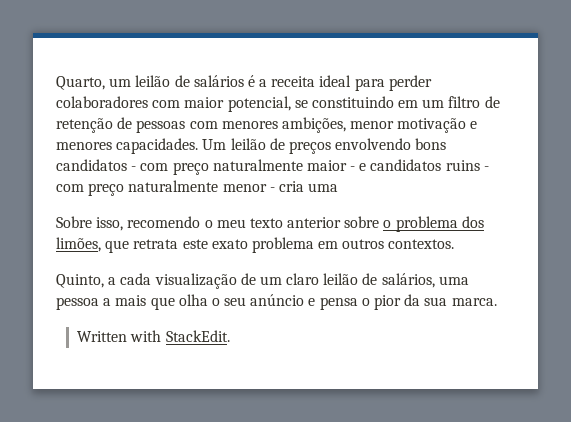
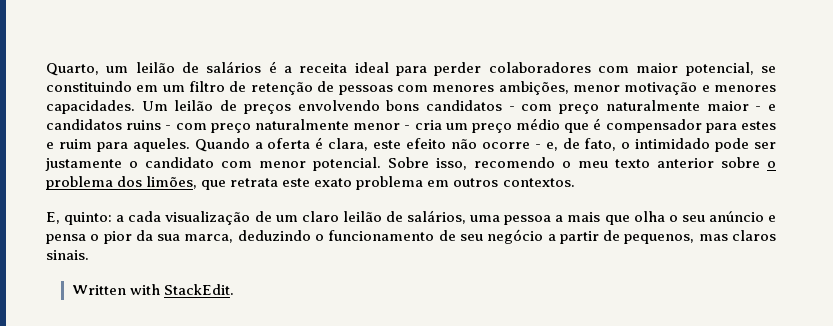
[308,183,339,192] uma // -> [445,118,776,133] [46,137,776,152] [45,157,381,171] um preço médio que é compensador para estes e ruim para aqueles. Quando a oferta é clara, este efeito não ocorre - e, de fato, o intimidado pode ser justamente o candidato com menor potencial.
[56,274,104,288] Quinto, -> [46,212,113,225] E, quinto:
[451,298,497,306] marca. -> [184,229,776,244] [46,250,89,260] marca, deduzindo o funcionamento de seu negócio a partir de pequenos, mas claros sinais.

